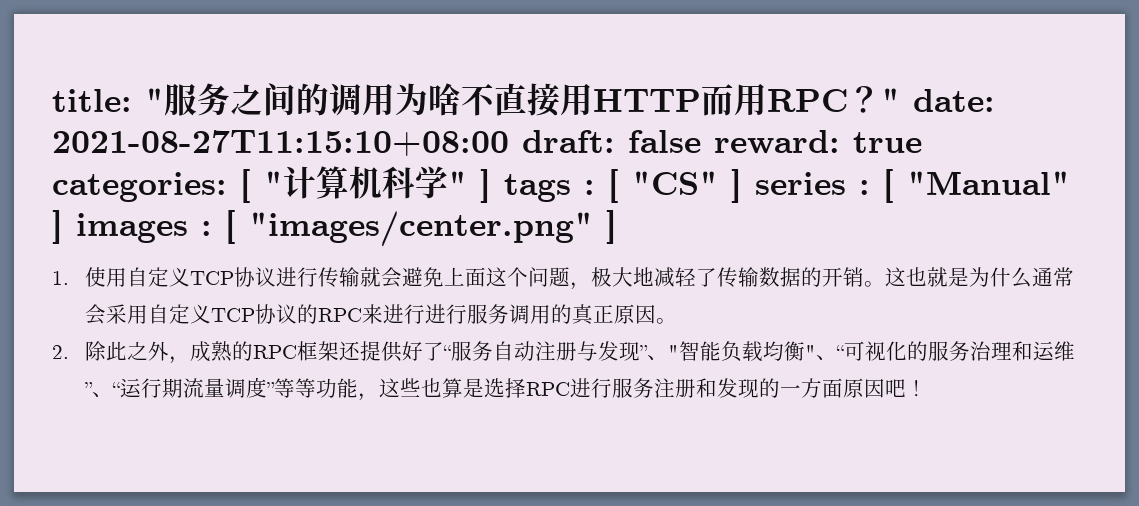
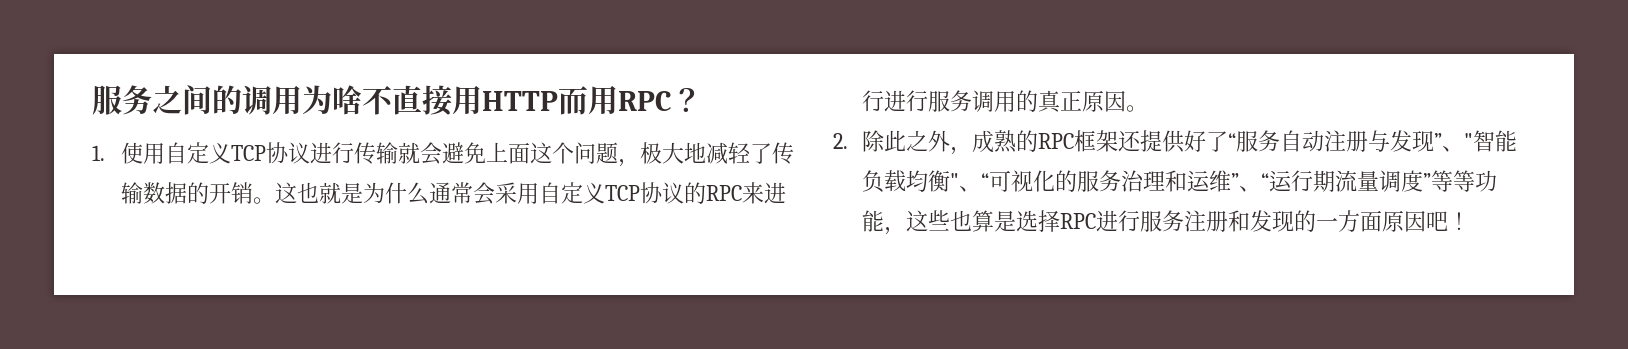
[52,88,164,112] title: " -> (92, 100) none
[881,88,995,112] [52,130,922,156] [52,166,1070,203] [52,210,617,247] " date: 2021-08-27T11:15:10+08:00 draft: false reward: true categories: [ "计算机科学" ] tags : [ "CS" ] series : [ "Manual" ] images : [ "images/center.png" ] -> (702, 99) none

